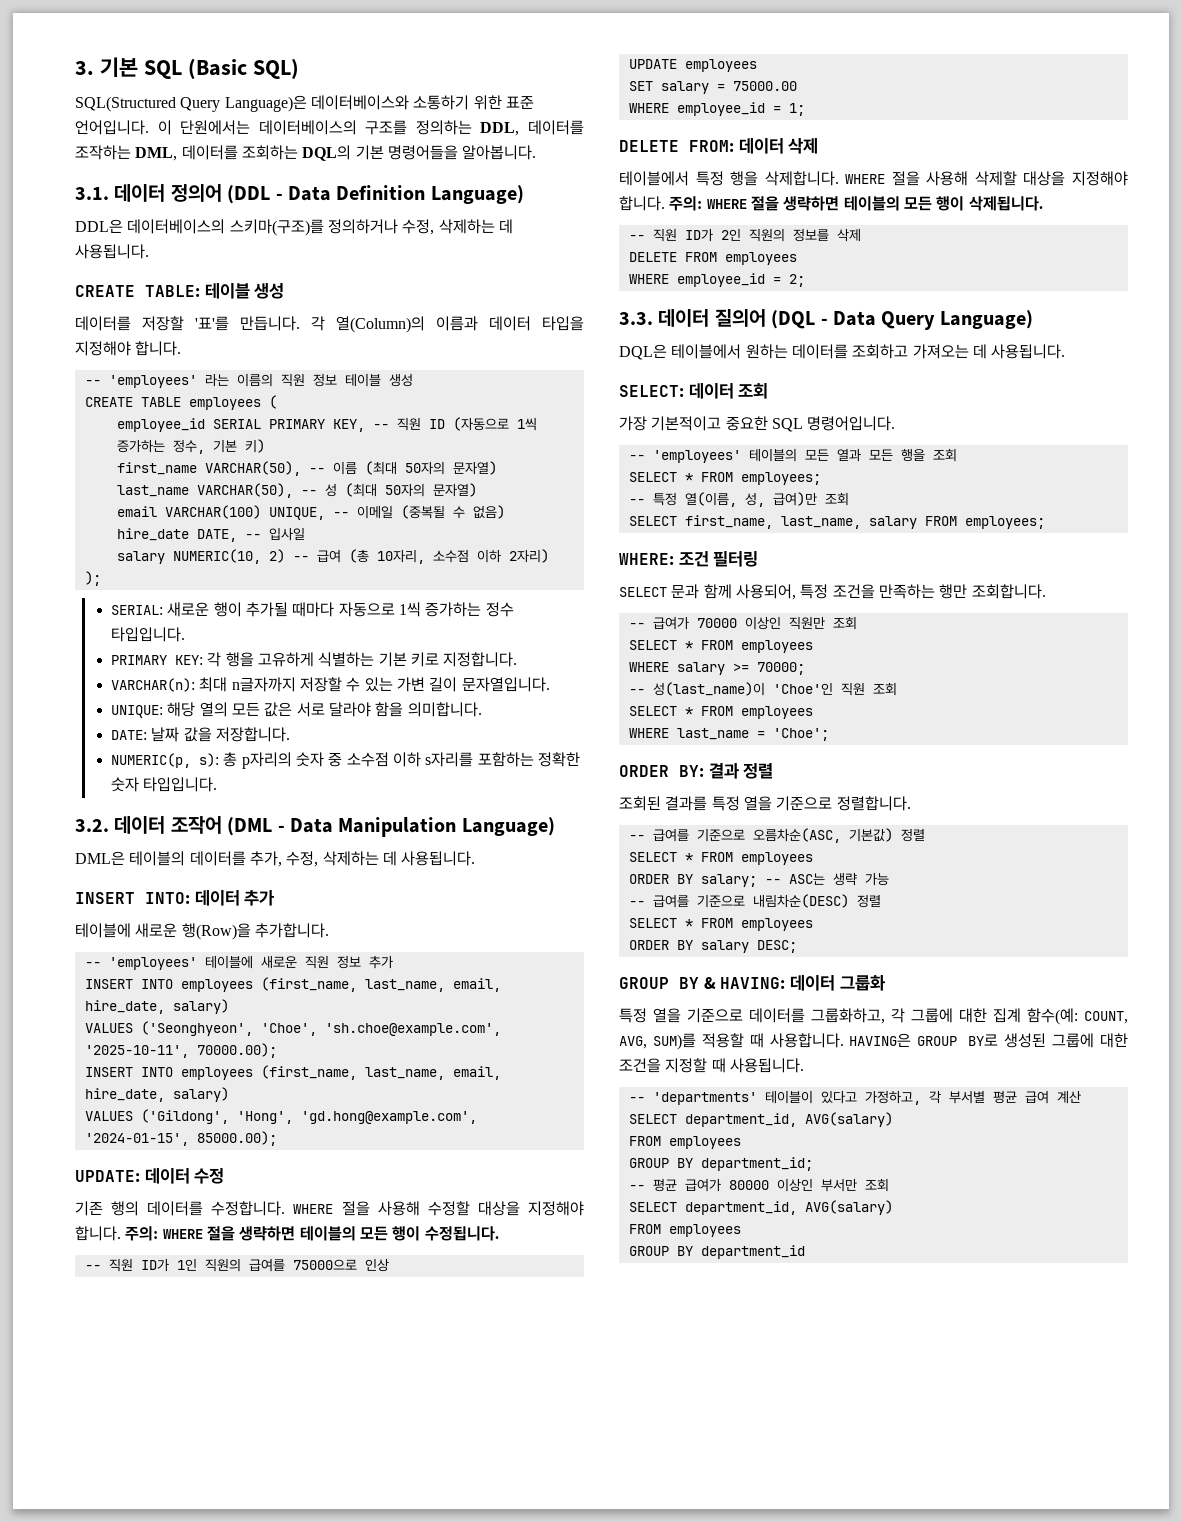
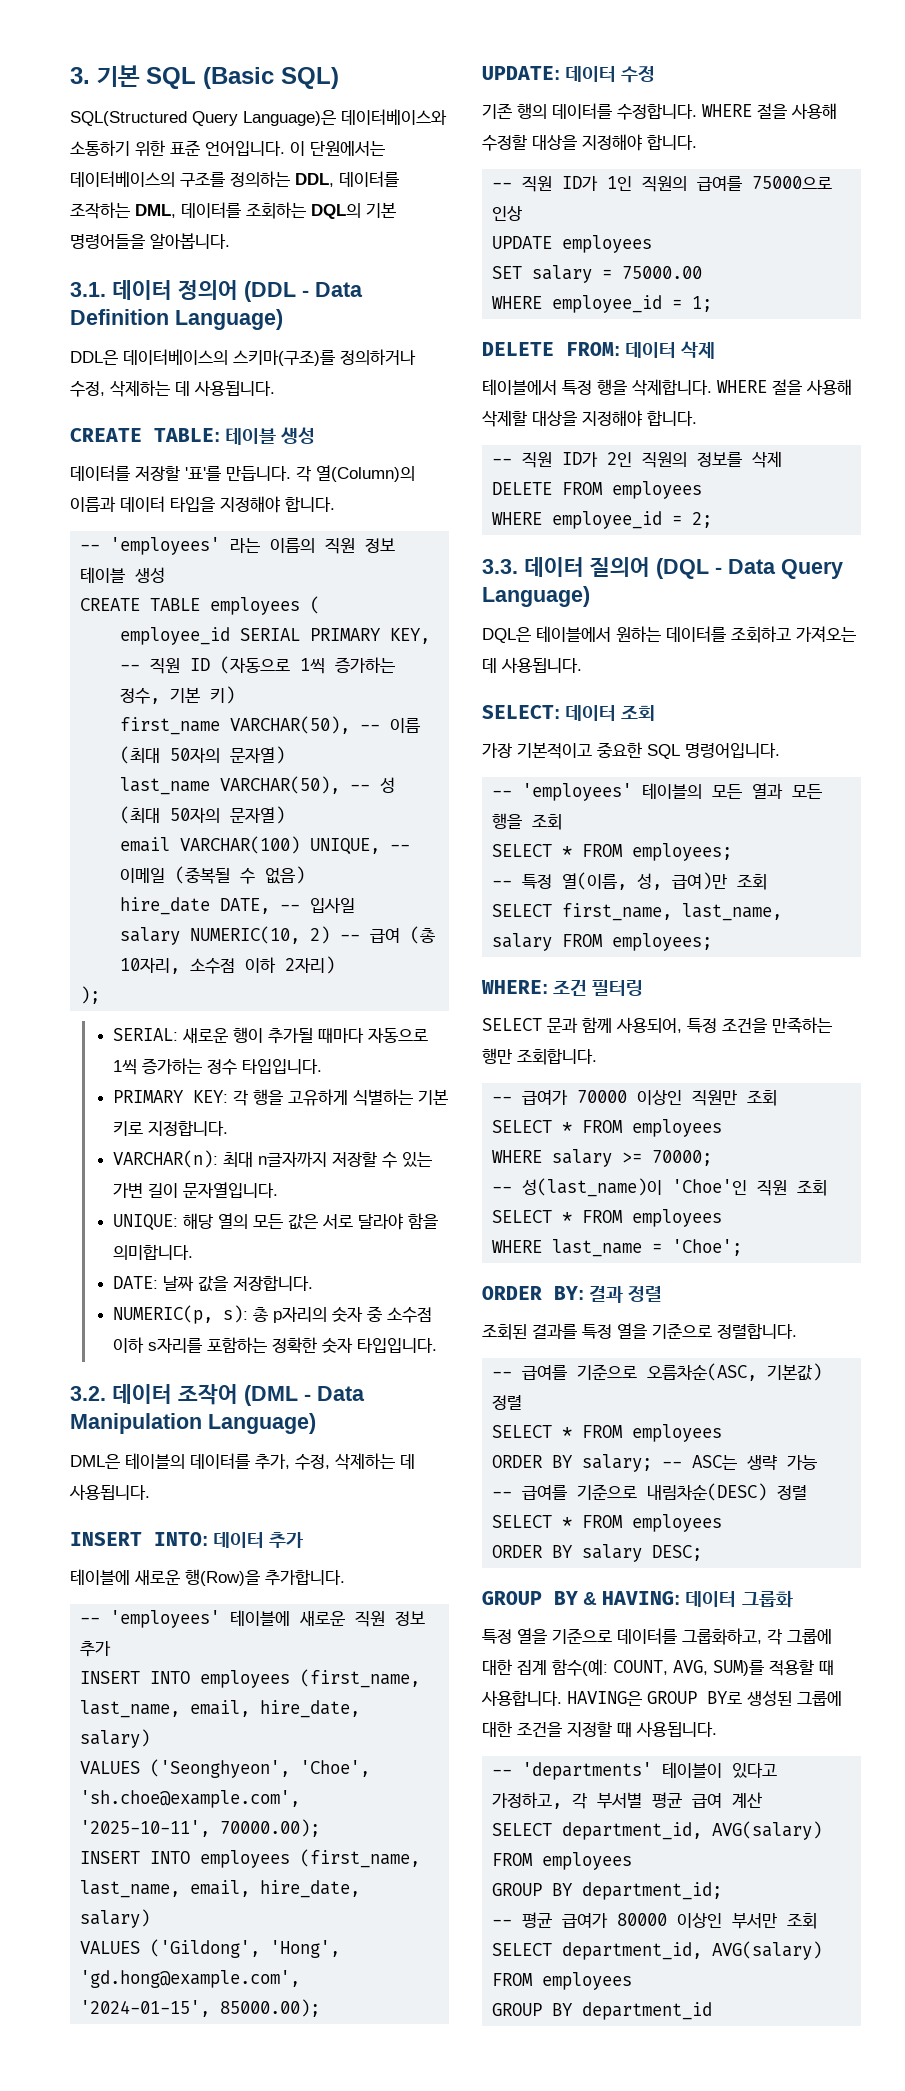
[125,1226,499,1241] 주의: WHERE 절을 생략하면 테이블의 모든 행이 수정됩니다. -> (697, 142) none
[669,196,1043,211] 주의: WHERE 절을 생략하면 테이블의 모든 행이 삭제됩니다. -> (697, 418) none

